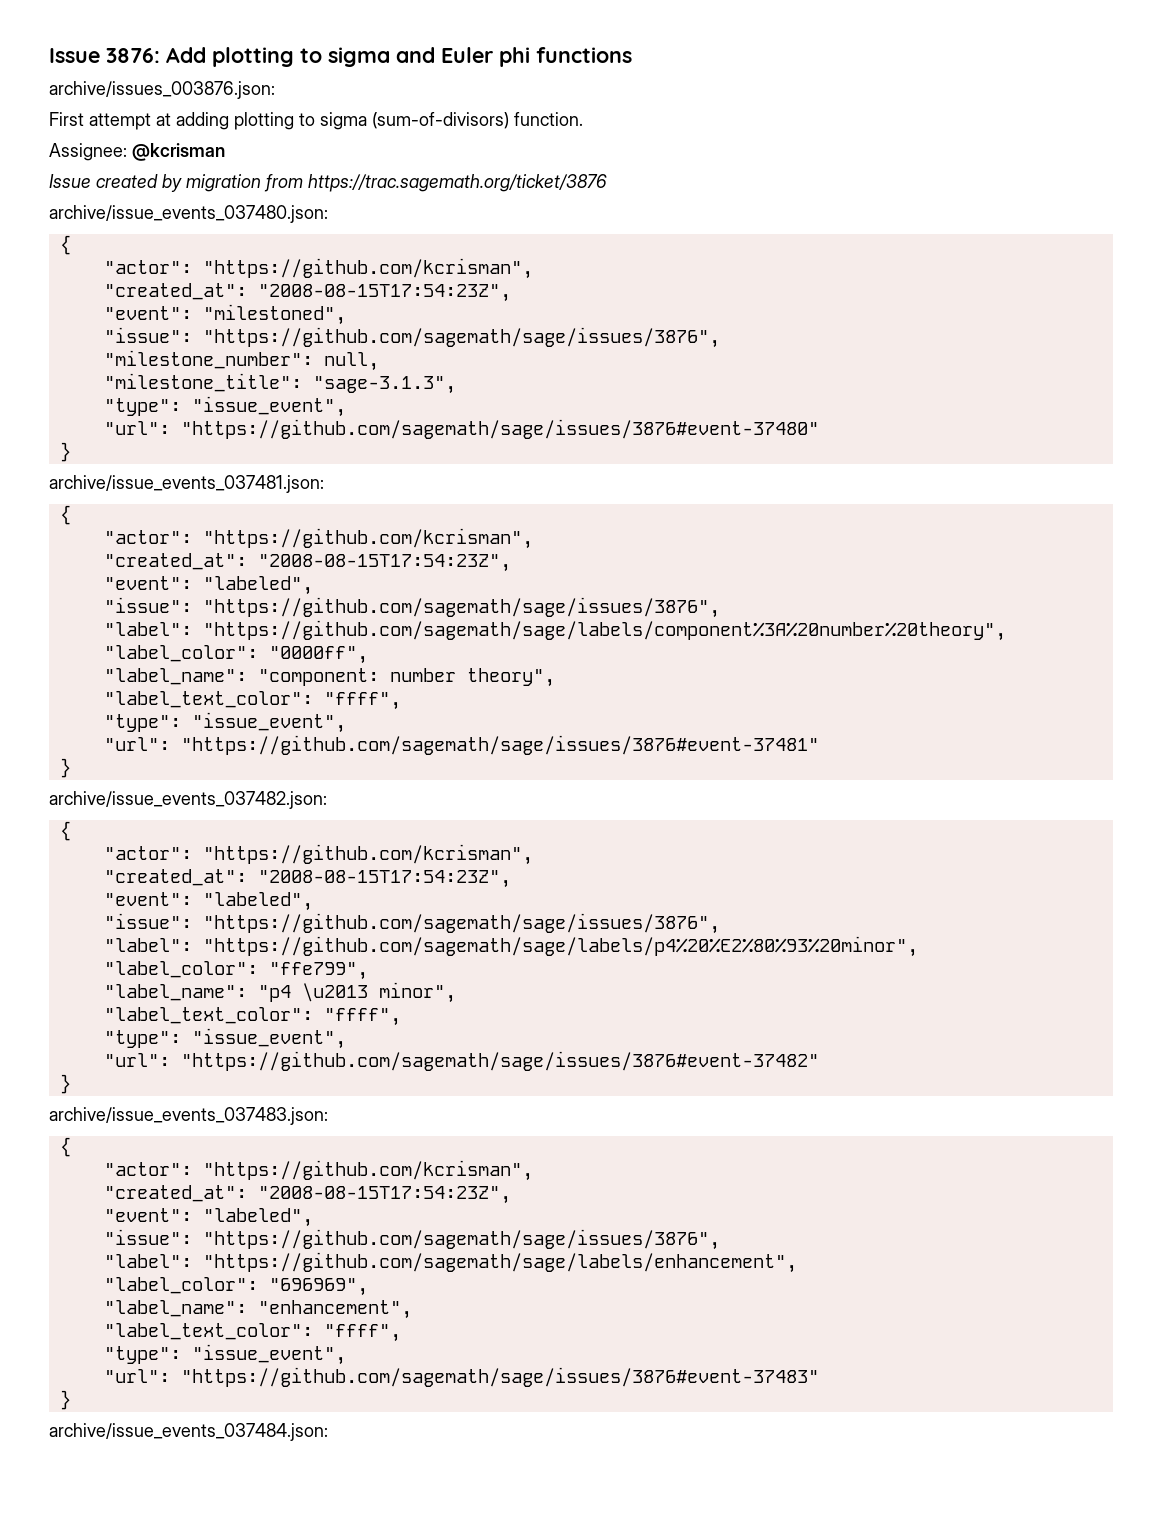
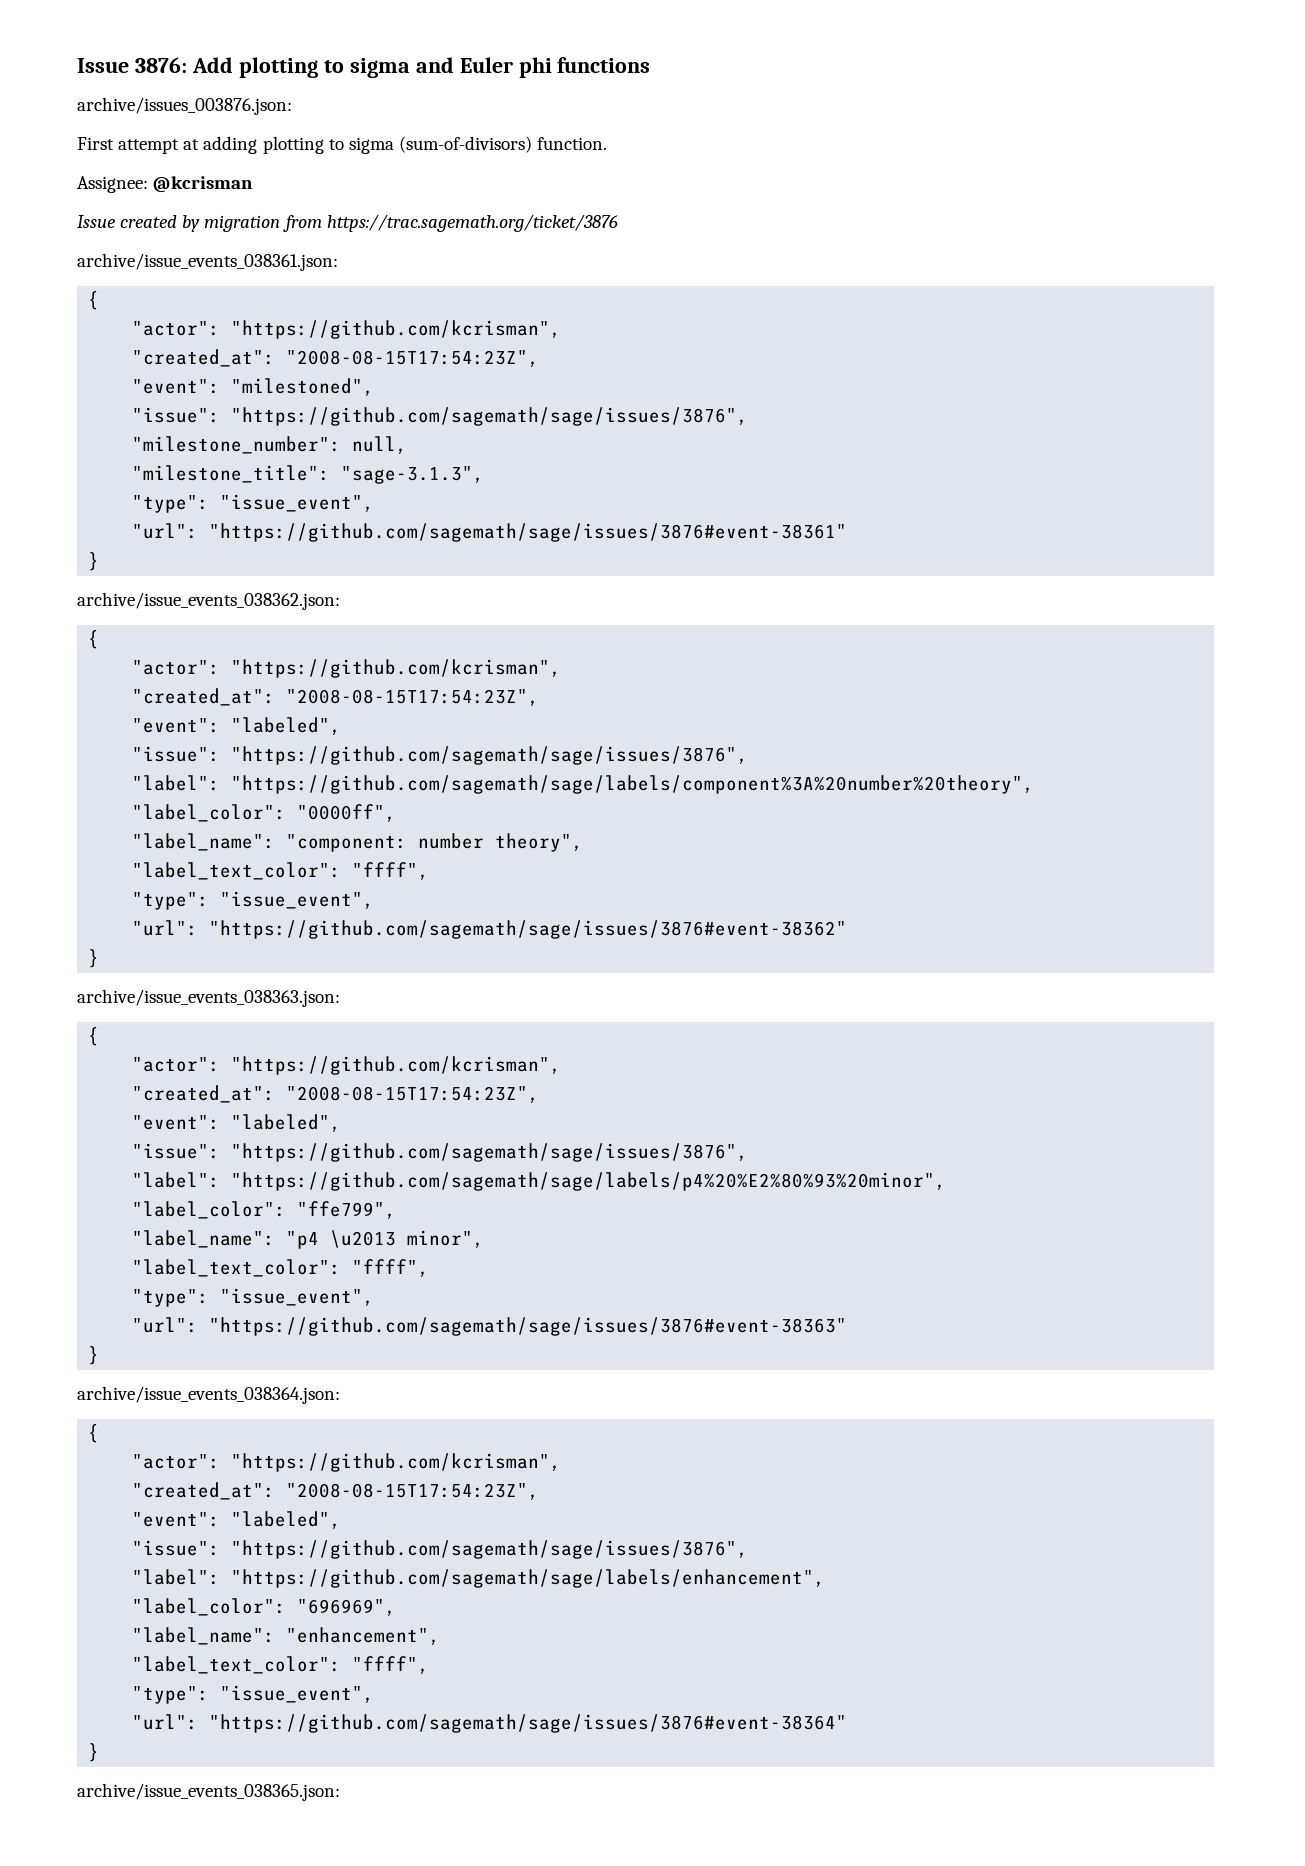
[49,205,328,223] archive/issue_events_037480.json: -> [77,253,338,271] archive/issue_events_038361.json:
[180,419,819,439] [59,442,71,462] [49,475,324,493] "https://github.com/sagemath/sage/issues/3876#event-37480" // } // archive/issue_events_037481.json: -> [209,523,848,542] [88,552,100,571] [77,592,340,610] "https://github.com/sagemath/sage/issues/3876#event-38361" // } // archive/issue_events_038362.json:
[180,735,819,755] [59,758,71,778] [49,791,327,809] "https://github.com/sagemath/sage/issues/3876#event-37481" // } // archive/issue_events_037482.json: -> [209,920,848,939] [88,949,100,968] [77,989,340,1007] "https://github.com/sagemath/sage/issues/3876#event-38362" // } // archive/issue_events_038363.json:
[180,1051,819,1071] [59,1074,71,1094] [49,1107,328,1125] "https://github.com/sagemath/sage/issues/3876#event-37482" // } // archive/issue_events_037483.json: -> [209,1317,848,1336] [88,1346,100,1365] [77,1386,340,1404] "https://github.com/sagemath/sage/issues/3876#event-38363" // } // archive/issue_events_038364.json:
[180,1367,819,1387] [59,1390,71,1410] [49,1423,328,1441] "https://github.com/sagemath/sage/issues/3876#event-37483" // } // archive/issue_events_037484.json: -> [209,1714,848,1733] [88,1743,100,1762] [77,1783,340,1801] "https://github.com/sagemath/sage/issues/3876#event-38364" // } // archive/issue_events_038365.json:

